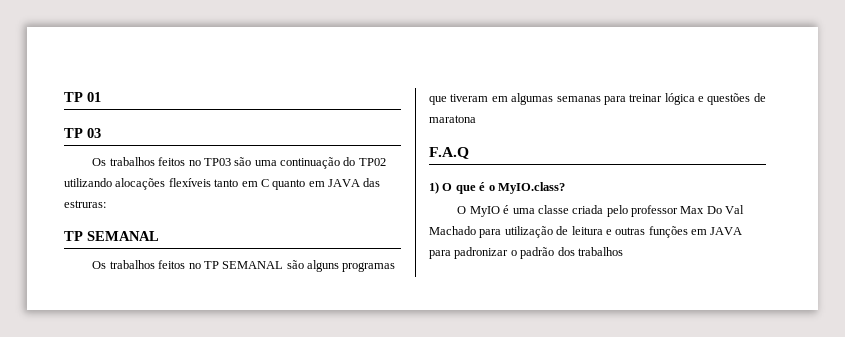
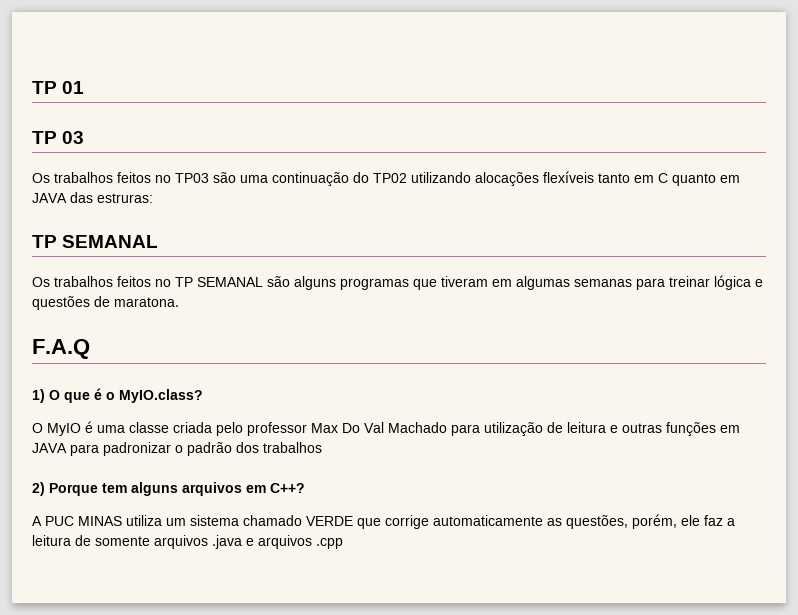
[429,115,476,123] maratona -> [114,297,179,307] maratona.
(623, 251) none -> [32,482,305,496] [32,514,735,529] [32,535,343,549] // 2) Porque tem alguns arquivos em C++? // A PUC MINAS utiliza um sistema chamado VERDE que corrige automaticamente as questões, porém, ele faz a leitura de somente arquivos .java e arquivos .cpp

